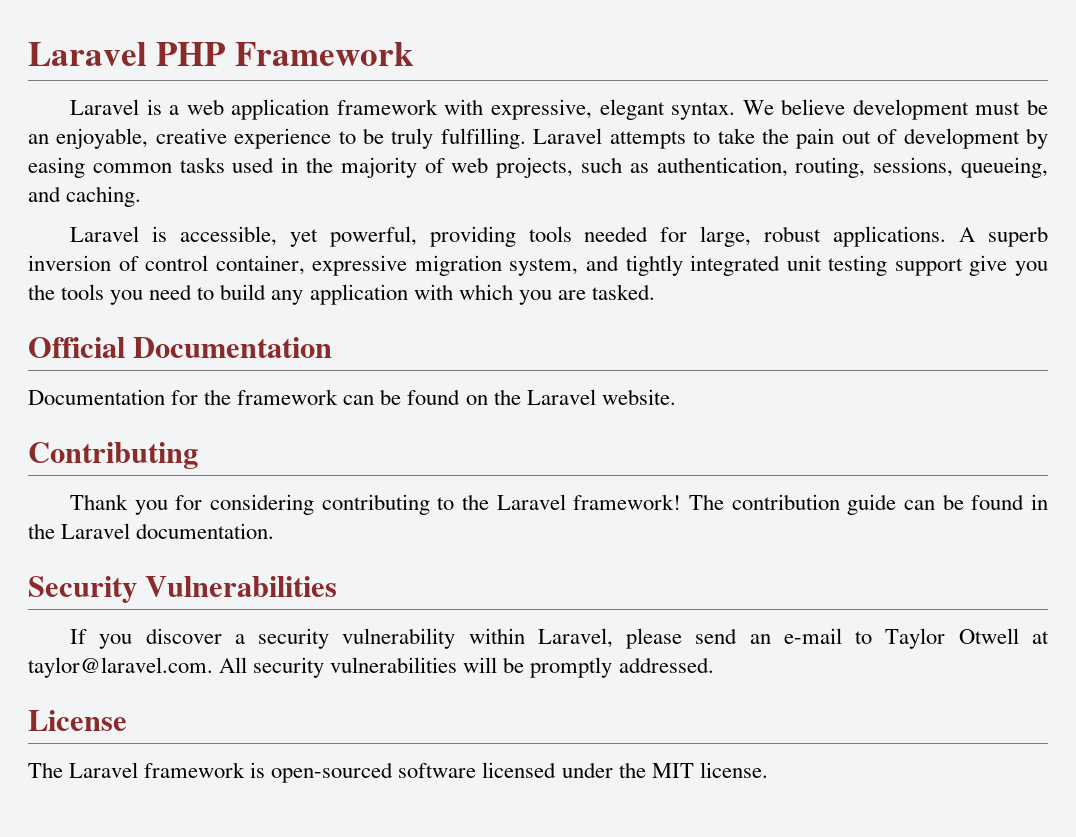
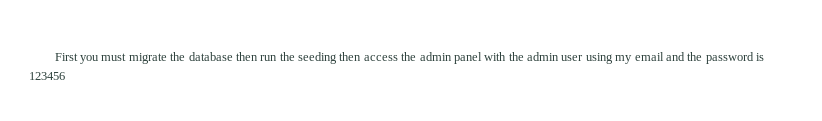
[28,42,413,66] [69,99,1049,120] [28,128,1048,149] [28,157,1048,178] [28,186,142,207] [69,226,1048,247] [28,255,1048,276] [28,284,655,305] [28,337,333,358] [28,389,676,405] [28,442,198,469] [69,494,1048,515] [28,523,275,539] [28,576,338,603] [69,628,1050,649] [28,657,714,678] [28,710,127,731] [28,762,768,783] Laravel PHP Framework // Laravel is a web application framework with expressive, elegant syntax. We believe development must be an enjoyable, creative experience to be truly fulfilling. Laravel attempts to take the pain out of development by easing common tasks used in the majority of web projects, such as authentication, routing, sessions, queueing, and caching. // Laravel is accessible, yet powerful, providing tools needed for large, robust applications. A superb inversion of control container, expressive migration system, and tightly integrated unit testing support give you the tools you need to build any application with which you are tasked. // Official Documentation // Documentation for the framework can be found on the Laravel website. // Contributing // Thank you for considering contributing to the Laravel framework! The contribution guide can be found in the Laravel documentation. // Security Vulnerabilities // If you discover a security vulnerability within Laravel, please send an e-mail to Taylor Otwell at taylor@laravel.com. All security vulnerabilities will be promptly addressed. // License // The Laravel framework is open-sourced software licensed under the MIT license. -> [54,52,765,64] [29,72,65,80] First you must migrate the database then run the seeding then access the admin panel with the admin user using my email and the password is 123456

